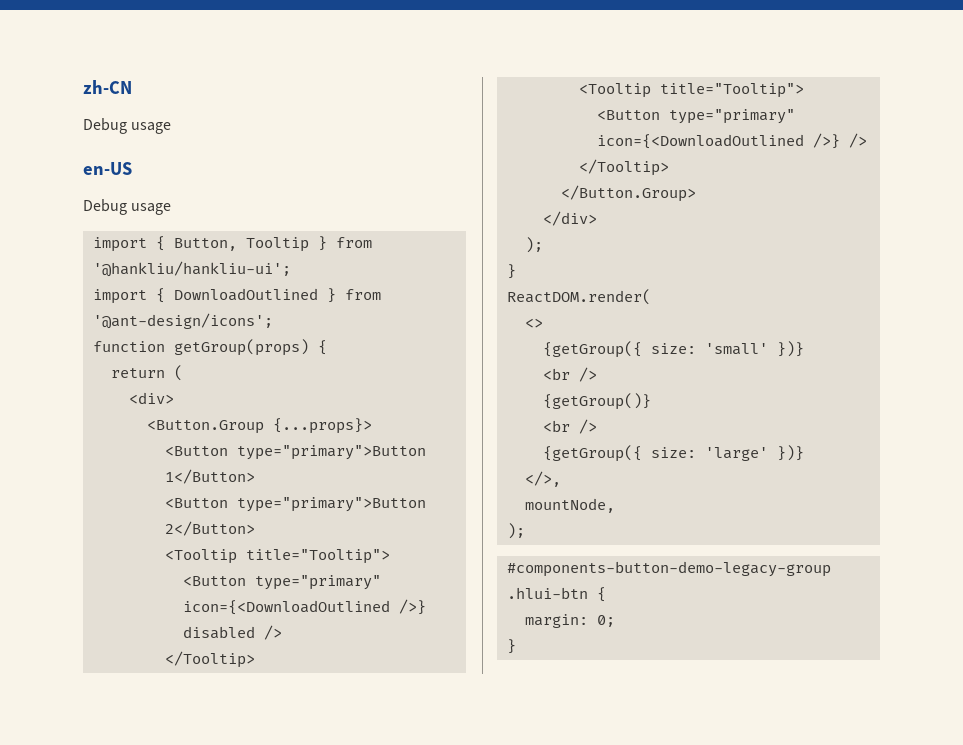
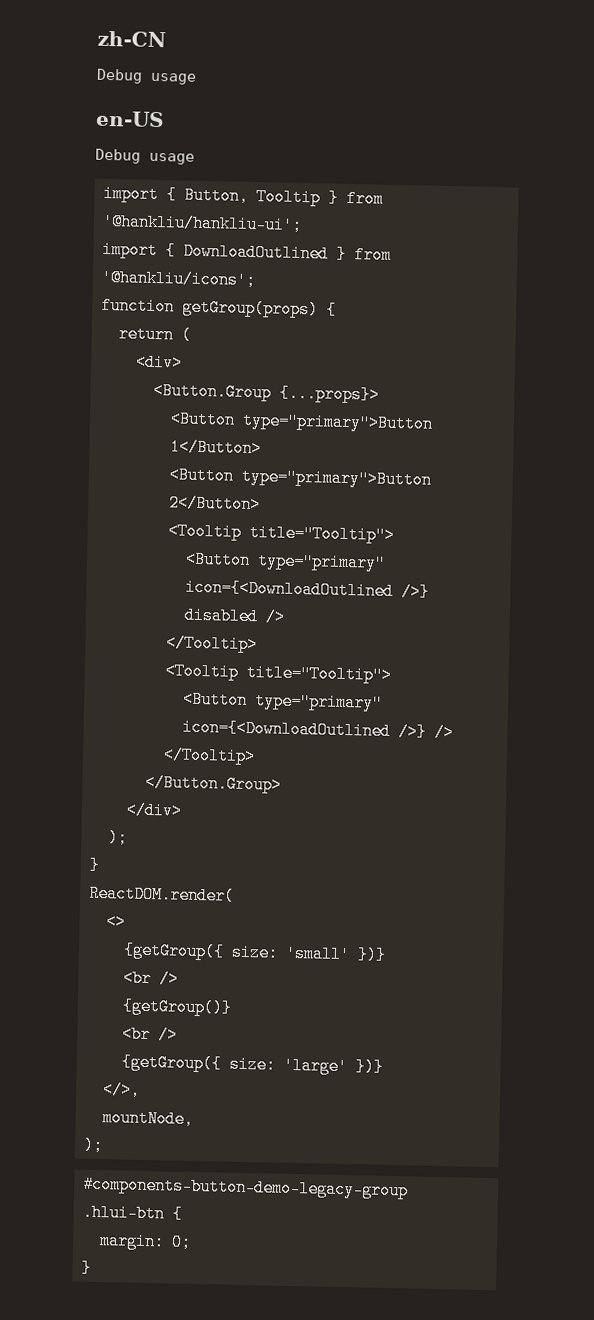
[92,313,273,329] '@ant-design/icons'; -> [101,268,256,290] '@hankliu/icons';

